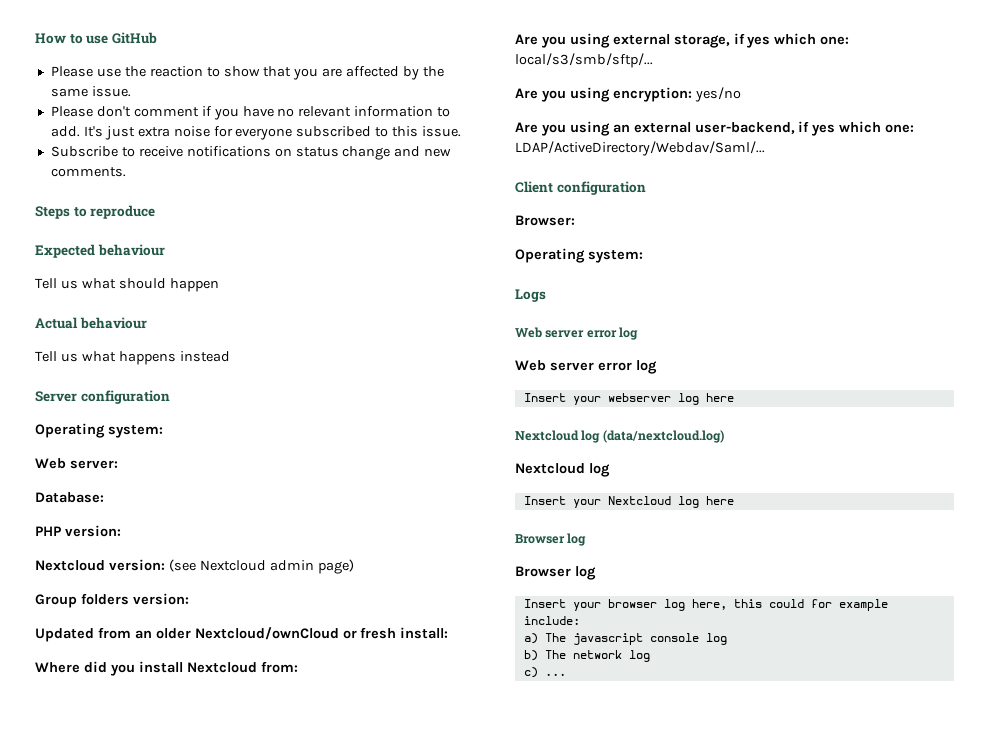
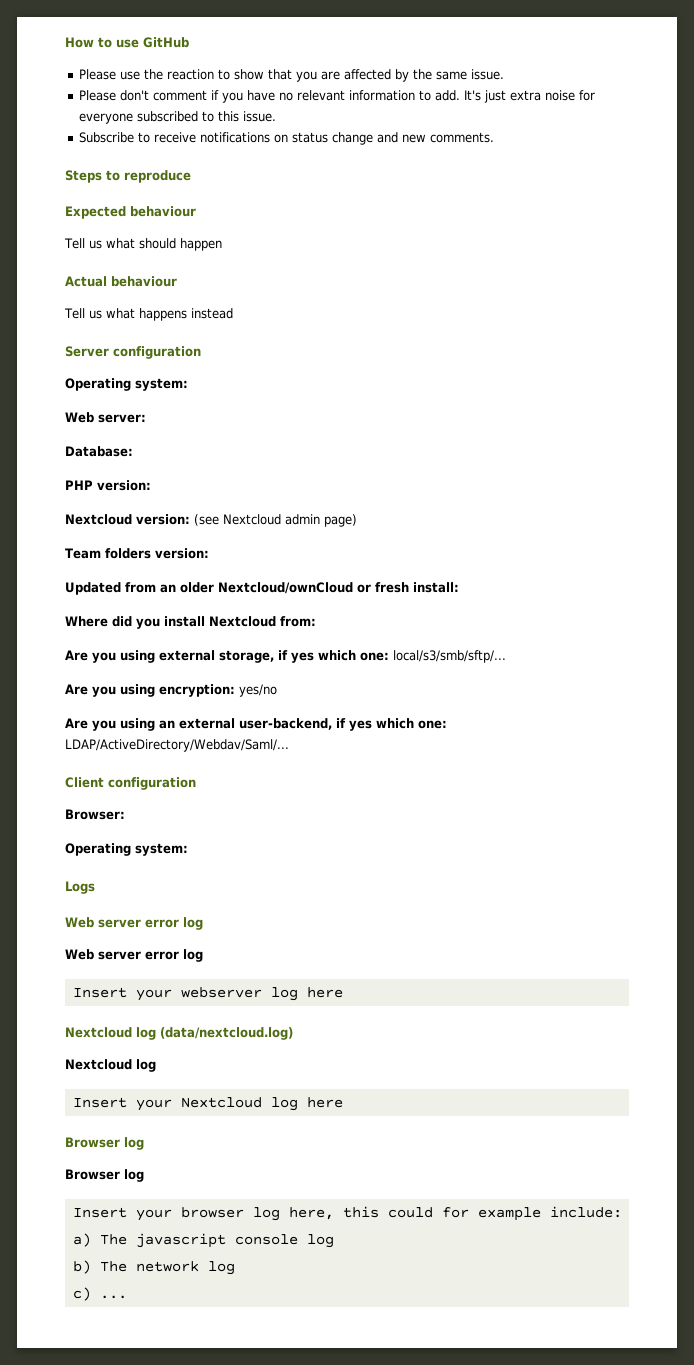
[35,594,77,608] Group -> [65,548,101,559] Team

